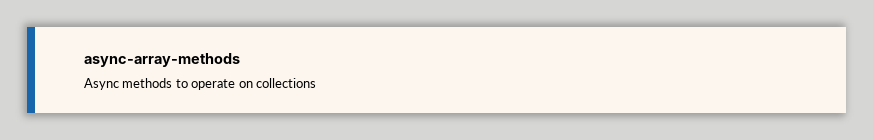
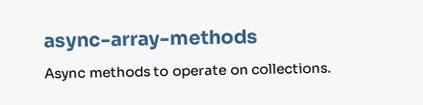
[255,78,316,88] collections -> [251,62,333,76] collections.

